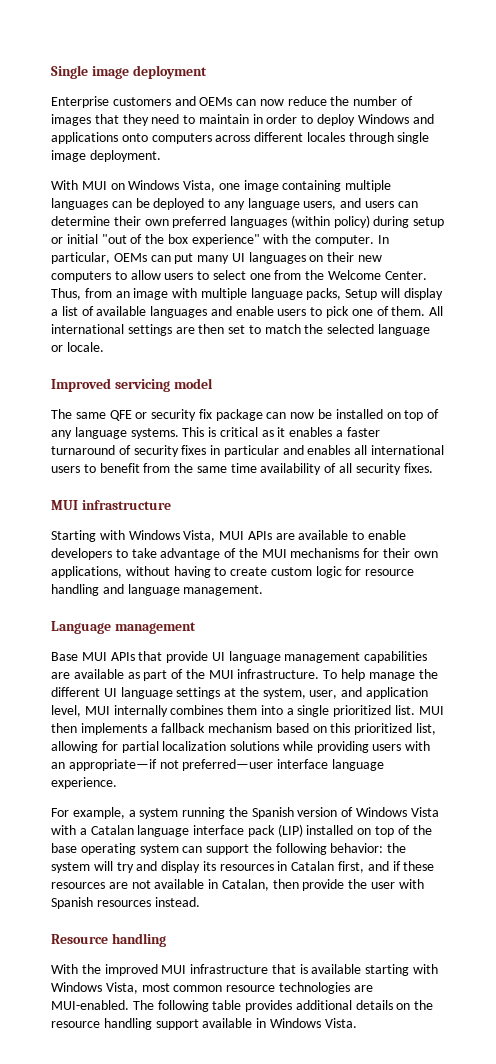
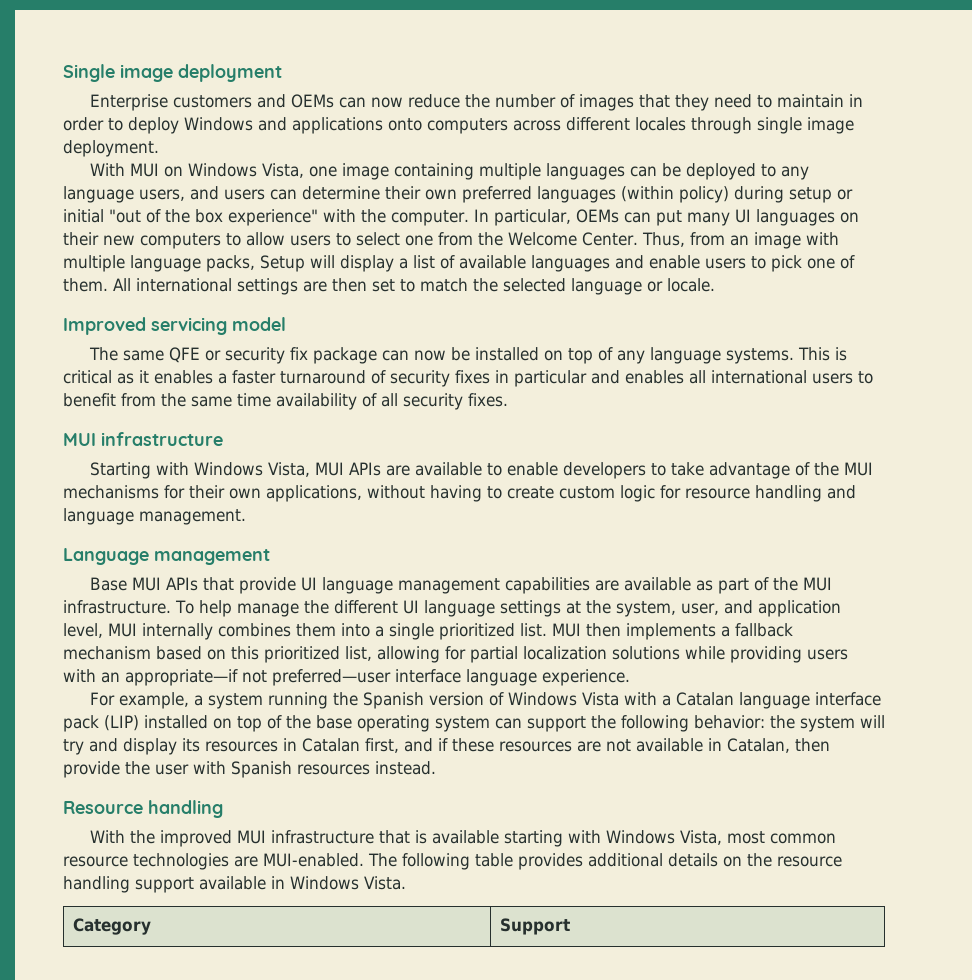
(357, 1023) none -> [73,918,152,935] [500,918,571,935] // Category | Support

